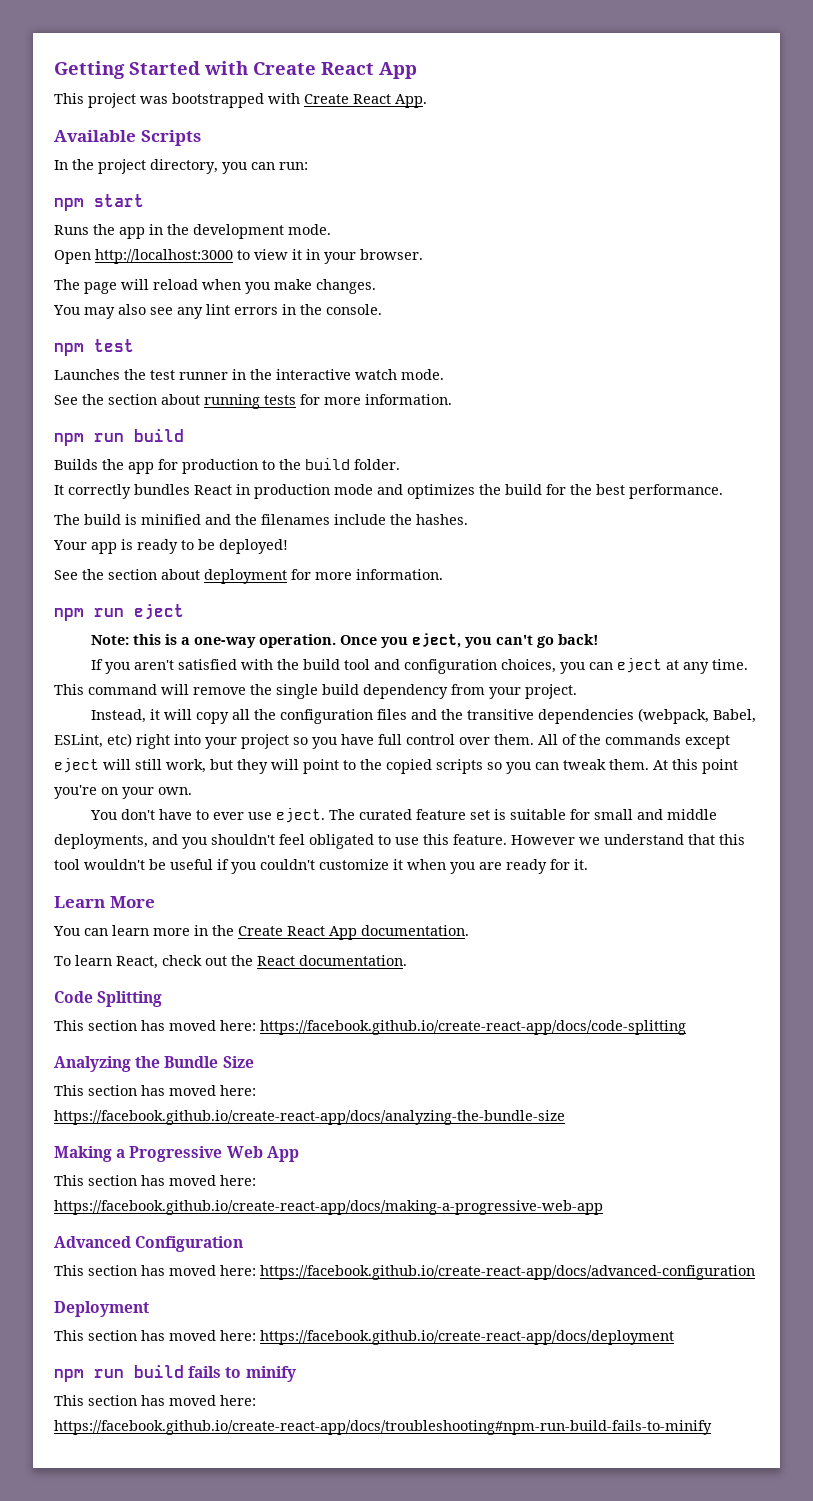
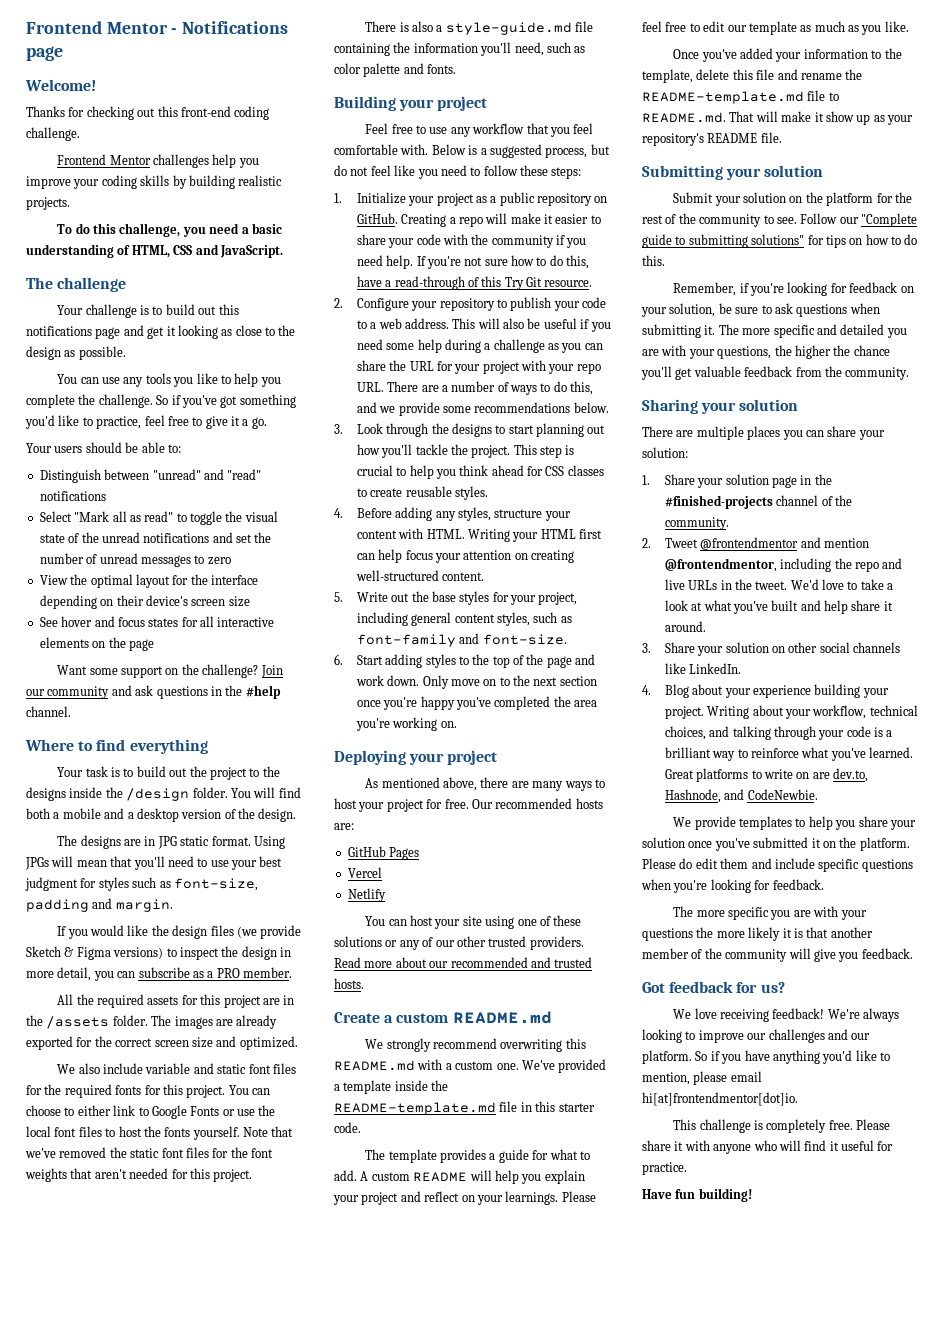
[54,61,417,79] [54,93,427,108] [54,130,201,146] [54,159,308,174] [54,194,144,211] [54,224,331,239] [54,249,423,264] [54,279,376,294] [53,304,382,319] [54,339,134,356] [54,369,444,380] [54,394,452,409] [54,429,184,446] [54,458,400,474] [54,484,723,499] [54,514,468,525] [53,539,288,554] [54,569,443,584] [54,604,184,621] [90,633,599,648] [90,658,748,674] [54,684,577,699] [90,708,756,724] [54,733,730,749] [54,758,738,774] [54,785,192,799] [89,808,717,823] [54,834,745,849] [54,859,588,874] [54,896,155,908] [53,925,469,940] [54,955,407,969] [54,991,163,1007] [54,1020,686,1035] [54,1056,254,1072] [54,1085,256,1096] [54,1110,565,1125] [54,1146,299,1162] [54,1175,256,1186] [54,1200,603,1215] [54,1236,244,1252] [54,1265,755,1280] [54,1301,149,1317] [54,1330,674,1345] [54,1365,296,1382] [54,1395,256,1406] [54,1420,712,1435] Getting Started with Create React App // This project was bootstrapped with Create React App. // Available Scripts // In the project directory, you can run: // npm start // Runs the app in the development mode. // Open http://localhost:3000 to view it in your browser. // The page will reload when you make changes. // You may also see any lint errors in the console. // npm test // Launches the test runner in the interactive watch mode. // See the section about running tests for more information. // npm run build // Builds the app for production to the build folder. // It correctly bundles React in production mode and optimizes the build for the best performance. // The build is minified and the filenames include the hashes. // Your app is ready to be deployed! // See the section about deployment for more information. // npm run eject // Note: this is a one-way operation. Once you eject, you can't go back! // If you aren't satisfied with the build tool and configuration choices, you can eject at any time. This command will remove the single build dependency from your project. // Instead, it will copy all the configuration files and the transitive dependencies (webpack, Babel, ESLint, etc) right into your project so you have full control over them. All of the commands except eject will still work, but they will point to the copied scripts so you can tweak them. At this point you're on your own. // You don't have to ever use eject. The curated feature set is suitable for small and middle deployments, and you shouldn't feel obligated to use this feature. However we understand that this tool wouldn't be useful if you couldn't customize it when you are ready for it. // Learn More // You can learn more in the Create React App documentation. // To learn React, check out the React documentation. // Code Splitting // This section has moved here: https://facebook.github.io/create-react-app/docs/code-splitting // Analyzing the Bundle Size // This section has moved here: https://facebook.github.io/create-react-app/docs/analyzing-the-bundle-size // Making a Progressive Web App // This section has moved here: https://facebook.github.io/create-react-app/docs/making-a-progressive-web-app // Advanced Configuration // This section has moved here: https://facebook.github.io/create-react-app/docs/advanced-configuration // Deployment // This section has moved here: https://facebook.github.io/create-react-app/docs/deployment // npm run build fails to minify // This section has moved here: https://facebook.github.io/create-react-app/docs/troubleshooting#npm-run-build-fails-to-minify -> [26,21,289,34] [26,46,63,61] [25,79,96,91] [26,106,270,120] [26,127,80,141] [57,154,259,168] [26,175,283,189] [26,197,70,210] [57,223,282,237] [26,244,283,258] [26,277,127,292] [57,304,239,318] [26,325,296,339] [26,346,126,360] [57,373,281,387] [26,394,296,408] [25,415,267,429] [26,442,181,453] [39,469,262,483] [39,491,106,501] [39,511,278,525] [39,532,272,543] [39,553,231,567] [39,574,258,588] [39,595,250,609] [39,616,275,627] [39,637,154,651] [57,664,283,678] [26,685,281,699] [26,706,71,717] [25,739,208,754] [57,766,280,780] [26,787,301,801] [26,808,297,822] [57,835,285,849] [25,856,283,870] [25,877,258,891] [26,898,173,912] [57,925,302,939] [26,946,291,960] [26,967,292,981] [57,994,295,1008] [26,1015,278,1029] [26,1036,298,1050] [57,1063,296,1074] [26,1084,270,1098] [26,1105,276,1119] [26,1126,294,1140] [25,1147,273,1158] [25,1168,253,1182] [365,21,594,35] [334,42,586,56] [334,63,457,77] [334,96,488,111] [365,123,594,137] [334,144,610,158] [334,165,582,179] [334,192,608,206] [356,213,601,227] [356,234,587,248] [356,255,590,269] [356,276,593,290] [334,297,606,311] [356,318,611,332] [356,339,603,353] [356,360,601,374] [356,381,594,395] [356,402,609,416] [334,423,606,437] [356,444,575,458] [356,465,604,479] [356,486,488,500] [334,507,571,521] [356,528,602,542] [356,549,574,563] [355,570,485,581] [334,591,578,605] [356,612,572,626] [356,633,567,647] [334,654,596,668] [355,675,597,689] [356,696,597,710] [355,717,457,731] [334,750,498,765] [365,777,605,791] [334,798,603,812] [334,823,354,830] [347,846,420,860] [347,867,382,878] [347,888,386,902] [365,915,582,929] [334,936,584,950] [334,957,593,968] [334,978,364,989] [334,1011,552,1024] [365,1038,586,1052] [334,1059,607,1073] [334,1080,449,1094] [334,1101,595,1115] [334,1122,361,1133] [365,1149,590,1163] [334,1170,585,1184] [333,1191,596,1205] [642,21,909,35] [673,48,902,62] [642,69,863,83] [642,90,839,104] [642,111,913,125] [642,132,782,146] [642,165,824,180] [673,192,912,206] [642,213,917,227] [642,234,918,248] [642,255,665,266] [673,282,914,296] [641,303,880,317] [642,324,907,338] [642,345,890,359] [641,366,910,380] [642,399,799,414] [642,426,885,440] [642,447,688,458] [642,474,832,488] [664,495,852,509] [664,517,729,530] [642,537,869,550] [664,558,903,572] [664,579,894,590] [664,600,893,614] [664,621,706,632] [642,642,900,656] [664,663,742,674] [642,684,889,698] [664,705,918,719] [664,726,893,740] [664,747,913,761] [664,768,868,782] [664,789,818,803] [673,816,916,830] [642,837,910,851] [642,858,913,872] [641,879,824,893] [673,906,867,920] [642,927,873,941] [642,948,913,962] [642,981,785,993] [673,1008,900,1022] [642,1029,871,1043] [642,1050,890,1064] [642,1071,762,1085] [642,1092,798,1106] [673,1119,891,1133] [642,1140,894,1154] [642,1162,687,1175] [642,1188,752,1202] Frontend Mentor - Notifications page // Welcome! // Thanks for checking out this front-end coding challenge. // Frontend Mentor challenges help you improve your coding skills by building realistic projects. // To do this challenge, you need a basic understanding of HTML, CSS and JavaScript. // The challenge // Your challenge is to build out this notifications page and get it looking as close to the design as possible. // You can use any tools you like to help you complete the challenge. So if you've got something you'd like to practice, feel free to give it a go. // Your users should be able to: // Distinguish between "unread" and "read" notifications // Select "Mark all as read" to toggle the visual state of the unread notifications and set the number of unread messages to zero // View the optimal layout for the interface depending on their device's screen size // See hover and focus states for all interactive elements on the page // Want some support on the challenge? Join our community and ask questions in the #help channel. // Where to find everything // Your task is to build out the project to the designs inside the /design folder. You will find both a mobile and a desktop version of the design. // The designs are in JPG static format. Using JPGs will mean that you'll need to use your best judgment for styles such as font-size, padding and margin. // If you would like the design files (we provide Sketch & Figma versions) to inspect the design in more detail, you can subscribe as a PRO member. // All the required assets for this project are in the /assets folder. The images are already exported for the correct screen size and optimized. // We also include variable and static font files for the required fonts for this project. You can choose to either link to Google Fonts or use the local font files to host the fonts yourself. Note that we've removed the static font files for the font weights that aren't needed for this project. // There is also a style-guide.md file containing the information you'll need, such as color palette and fonts. // Building your project // Feel free to use any workflow that you feel comfortable with. Below is a suggested process, but do not feel like you need to follow these steps: // 1. Initialize your project as a public repository on GitHub. Creating a repo will make it easier to share your code with the community if you need help. If you're not sure how to do this, have a read-through of this Try Git resource. // 2. Configure your repository to publish your code to a web address. This will also be useful if you need some help during a challenge as you can share the URL for your project with your repo URL. There are a number of ways to do this, and we provide some recommendations below. // 3. Look through the designs to start planning out how you'll tackle the project. This step is crucial to help you think ahead for CSS classes to create reusable styles. // 4. Before adding any styles, structure your content with HTML. Writing your HTML first can help focus your attention on creating well-structured content. // 5. Write out the base styles for your project, including general content styles, such as font-family and font-size. // 6. Start adding styles to the top of the page and work down. Only move on to the next section once you're happy you've completed the area you're working on. // Deploying your project // As mentioned above, there are many ways to host your project for free. Our recommended hosts are: // GitHub Pages // Vercel // Netlify // You can host your site using one of these solutions or any of our other trusted providers. Read more about our recommended and trusted hosts. // Create a custom README.md // We strongly recommend overwriting this README.md with a custom one. We've provided a template inside the README-template.md file in this starter code. // The template provides a guide for what to add. A custom README will help you explain your project and reflect on your learnings. Please feel free to edit our template as much as you like. // Once you've added your information to the template, delete this file and rename the README-template.md file to README.md. That will make it show up as your repository's README file. // Submitting your solution // Submit your solution on the platform for the rest of the community to see. Follow our "Complete guide to submitting solutions" for tips on how to do this. // Remember, if you're looking for feedback on your solution, be sure to ask questions when submitting it. The more specific and detailed you are with your questions, the higher the chance you'll get valuable feedback from the community. // Sharing your solution // There are multiple places you can share your solution: // 1. Share your solution page in the #finished-projects channel of the community. // 2. Tweet @frontendmentor and mention @frontendmentor, including the repo and live URLs in the tweet. We'd love to take a look at what you've built and help share it around. // 3. Share your solution on other social channels like LinkedIn. // 4. Blog about your experience building your project. Writing about your workflow, technical choices, and talking through your code is a brilliant way to reinforce what you've learned. Great platforms to write on are dev.to, Hashnode, and CodeNewbie. // We provide templates to help you share your solution once you've submitted it on the platform. Please do edit them and include specific questions when you're looking for feedback. // The more specific you are with your questions the more likely it is that another member of the community will give you feedback. // Got feedback for us? // We love receiving feedback! We're always looking to improve our challenges and our platform. So if you have anything you'd like to mention, please email hi[at]frontendmentor[dot]io. // This challenge is completely free. Please share it with anyone who will find it useful for practice. // Have fun building!

